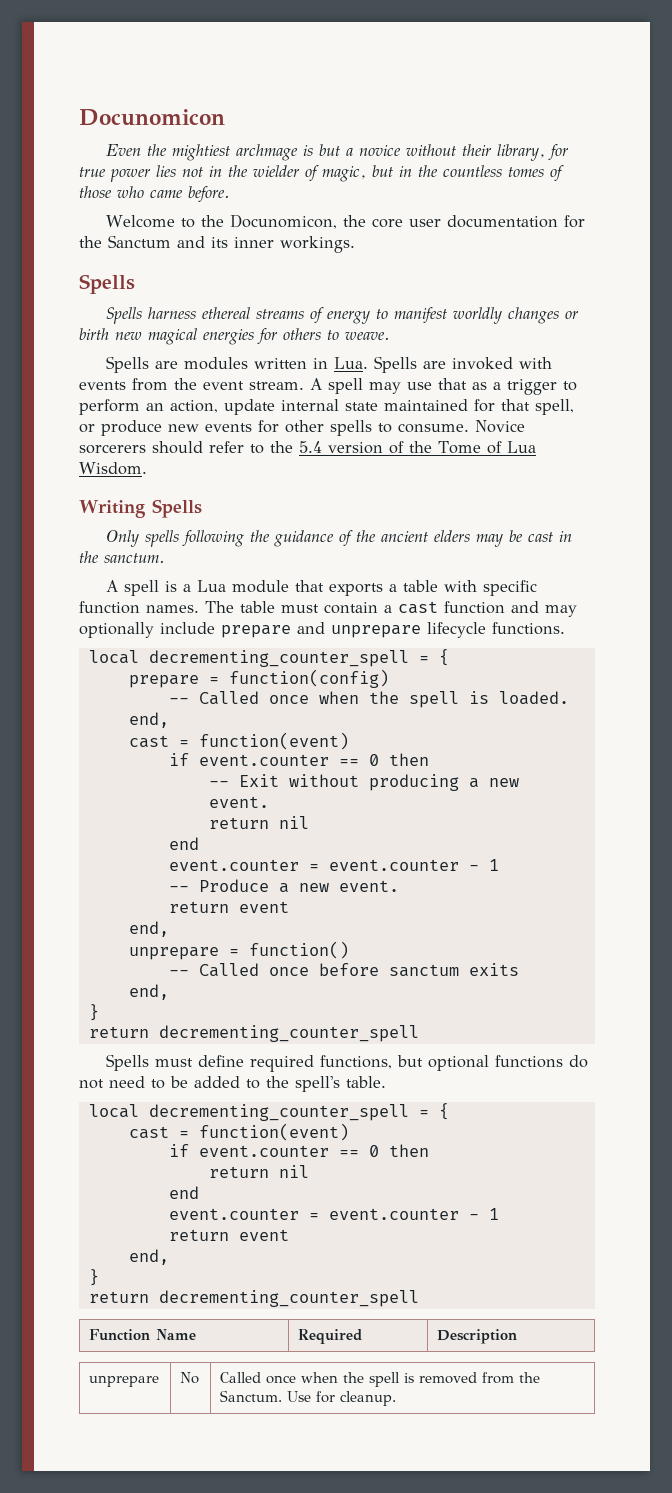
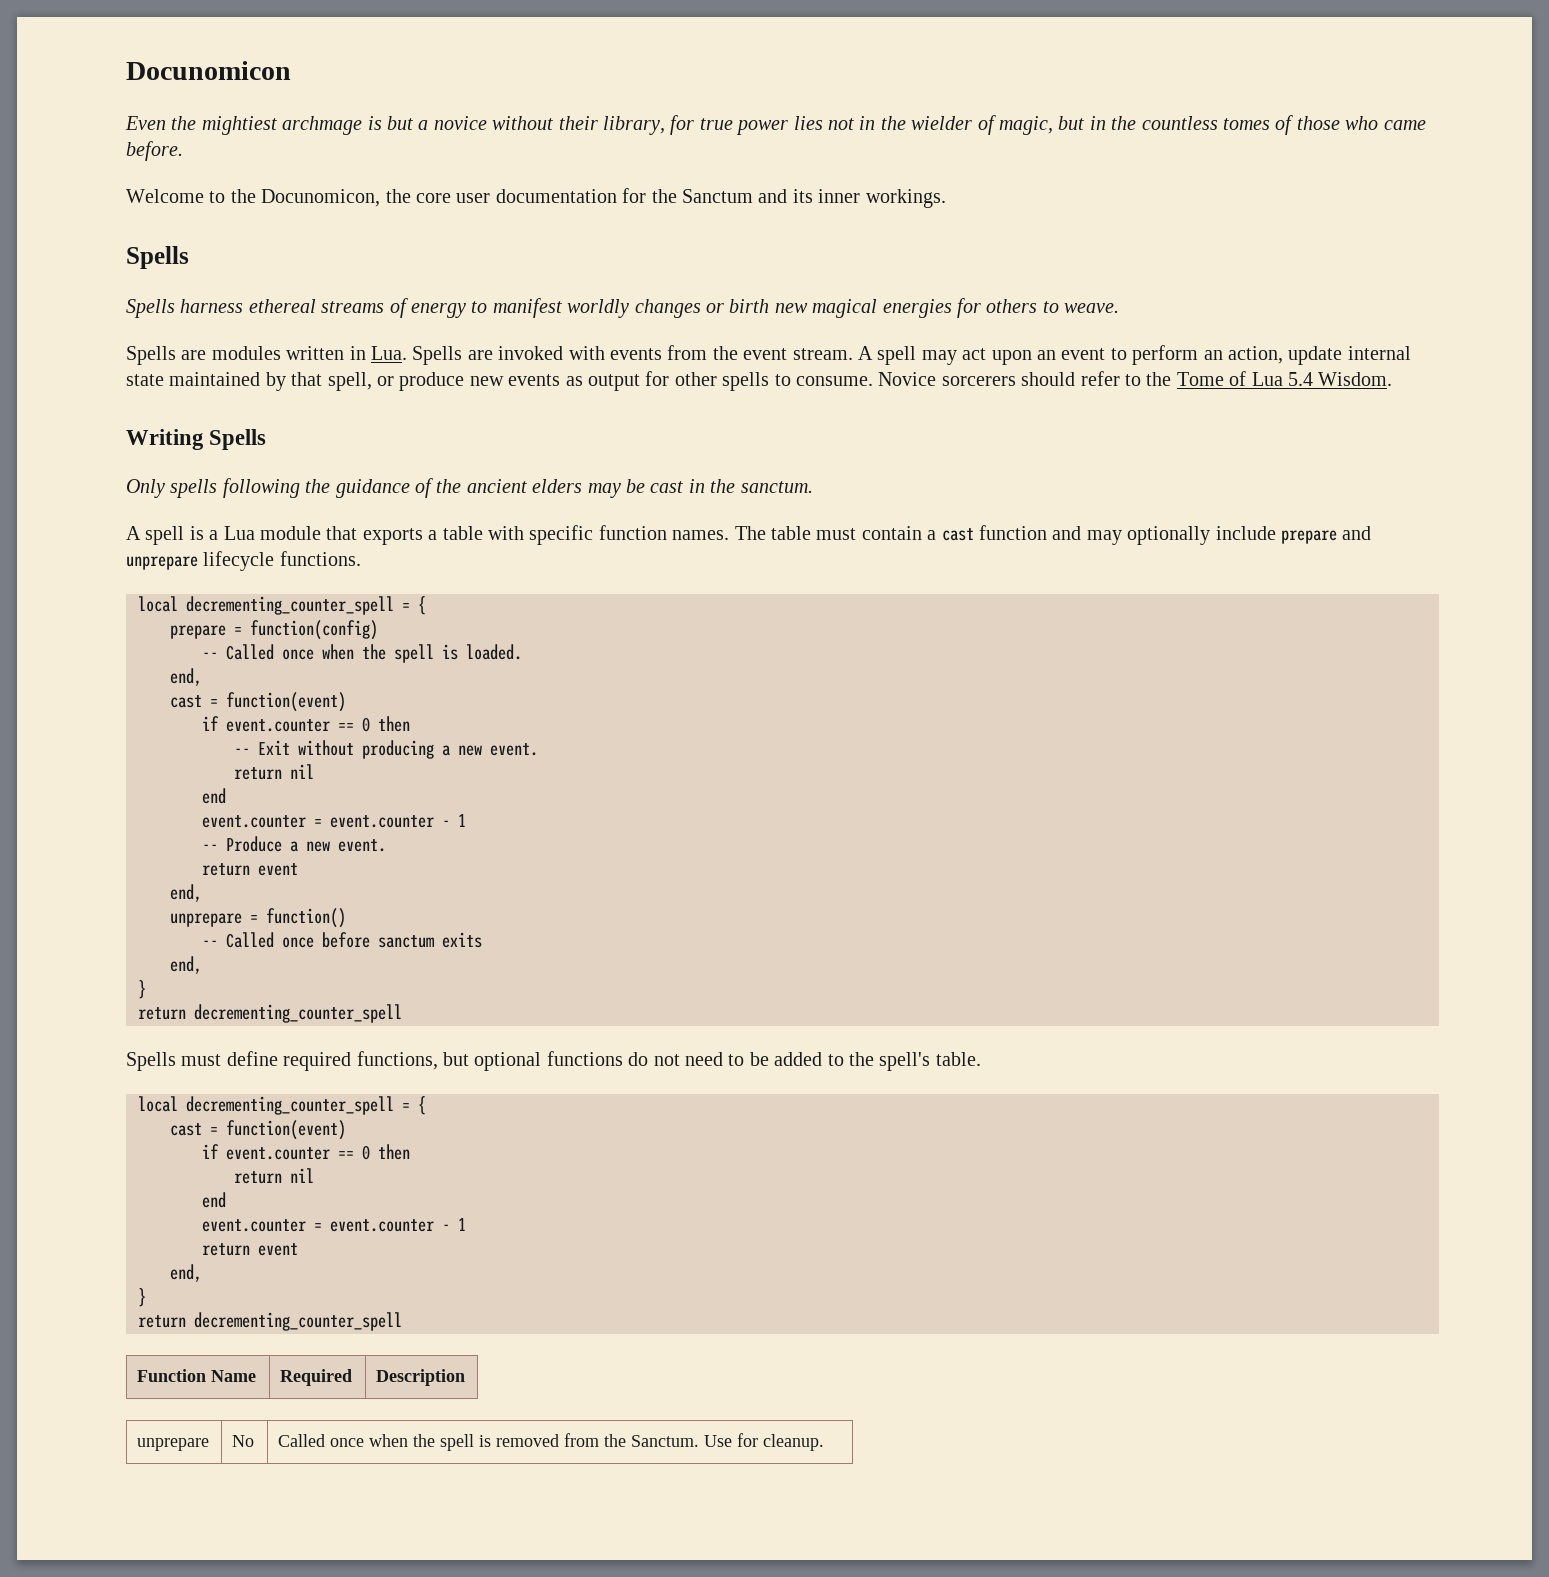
[407,378,557,395] use that as a trigger -> [962,348,1106,365] act upon an event
[474,399,495,412] for -> [265,372,286,391] by
(252, 427) none -> [565,374,640,391] as output
[299,441,432,454] 5.4 version of the -> (1172, 379) none
(536, 447) none -> [1288,372,1313,386] 5.4

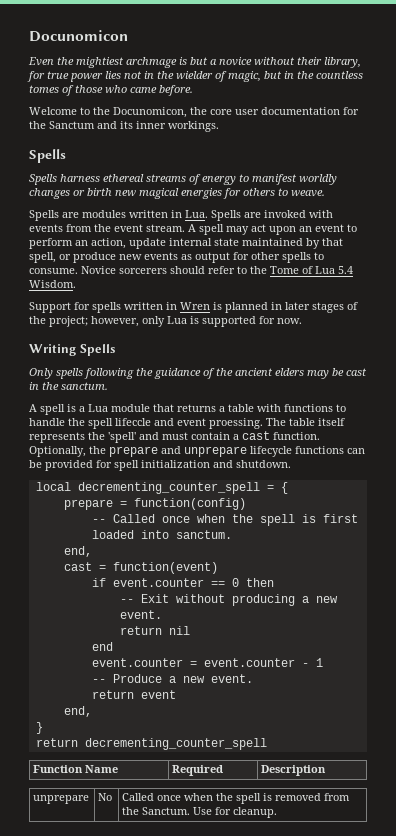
(1393, 379) none -> [29,302,358,313] [29,316,302,327] // Support for spells written in Wren is planned in later stages of the project; however, only Lua is supported for now.
[362,528,423,545] exports -> [177,404,216,412] returns
[529,525,1372,545] [126,551,361,571] specific function names. The table must contain a cast function and may optionally include prepare and unprepare lifecycle functions. -> [284,404,346,412] [29,418,345,429] [29,431,320,443] [29,446,365,457] [29,460,291,471] functions to handle the spell lifeccle and event proessing. The table itself represents the 'spell' and must contain a cast function. Optionally, the prepare and unprepare lifecycle functions can be provided for spell initialization and shutdown.
[466,644,522,660] loaded. -> [322,514,358,523] [91,530,232,539] first loaded into sanctum.
[170,908,346,928] [202,932,482,948] [170,956,202,974] [138,980,146,999] [138,1004,402,1023] [126,1051,981,1071] [138,1096,426,1115] [170,1120,346,1140] [202,1144,410,1160] [234,1168,314,1184] [202,1192,226,1208] [202,1218,466,1232] [202,1243,298,1256] [170,1264,202,1282] // unprepare = function() // -- Called once before sanctum exits // end, // } // return decrementing_counter_spell // Spells must define required functions, but optional functions do not need to be added to the spell's table. // local decrementing_counter_spell = { // cast = function(event) // if event.counter == 0 then // return nil // end // event.counter = event.counter - 1 // return event // end, -> (92, 711) none

